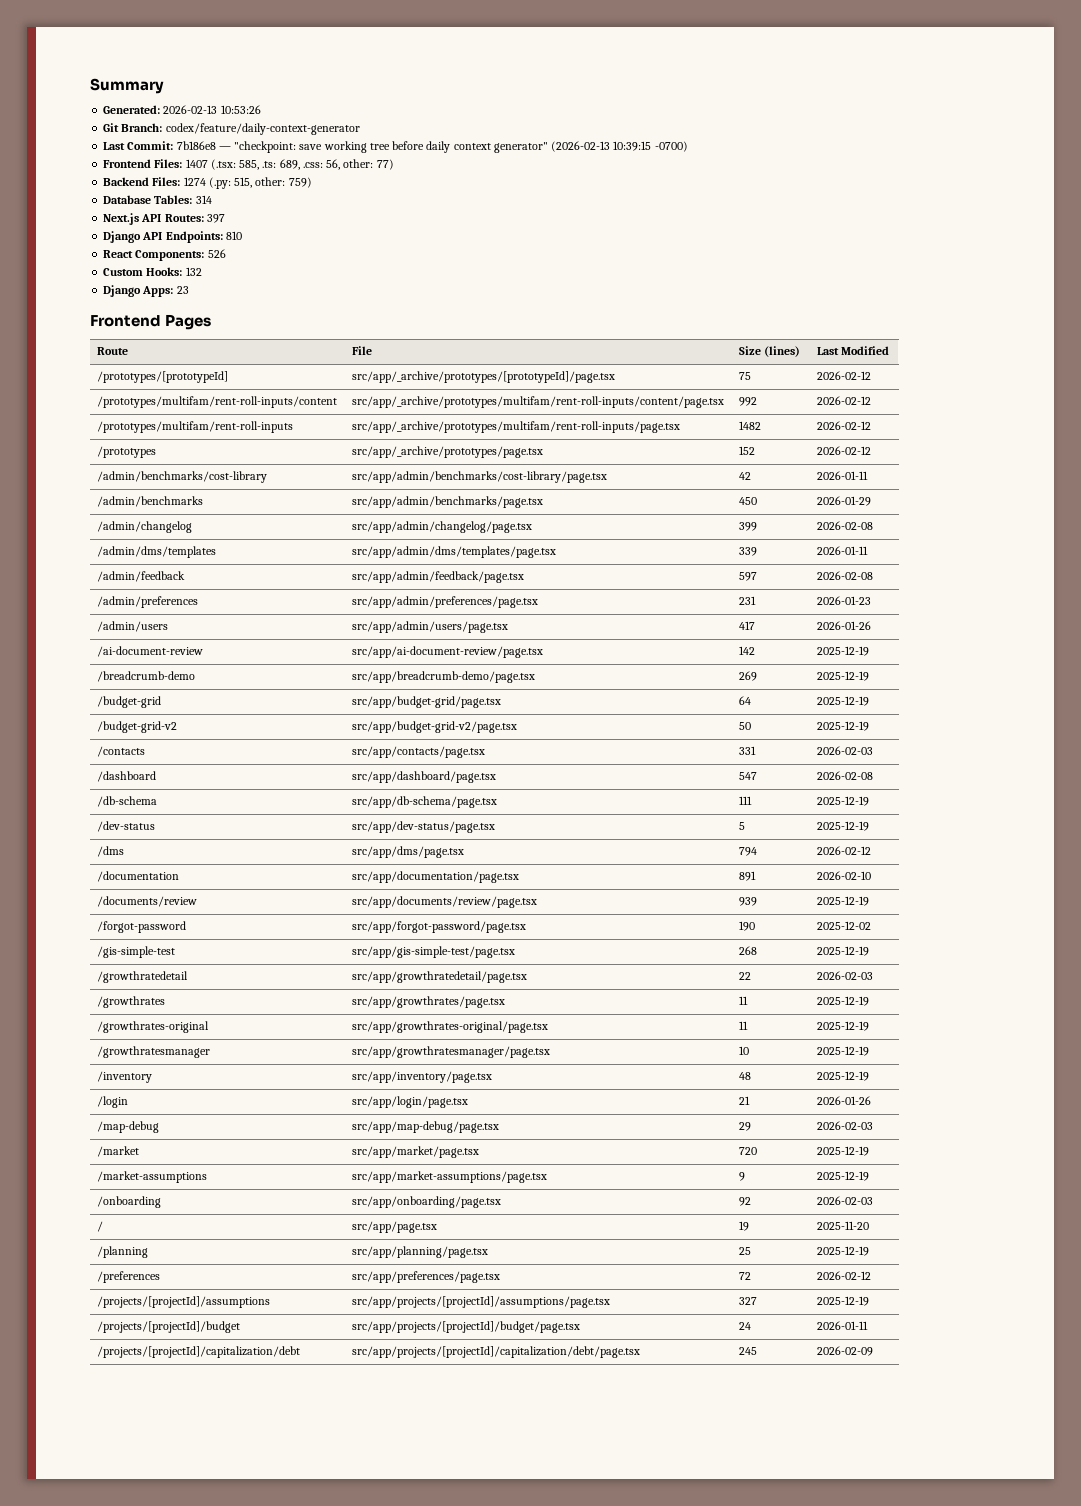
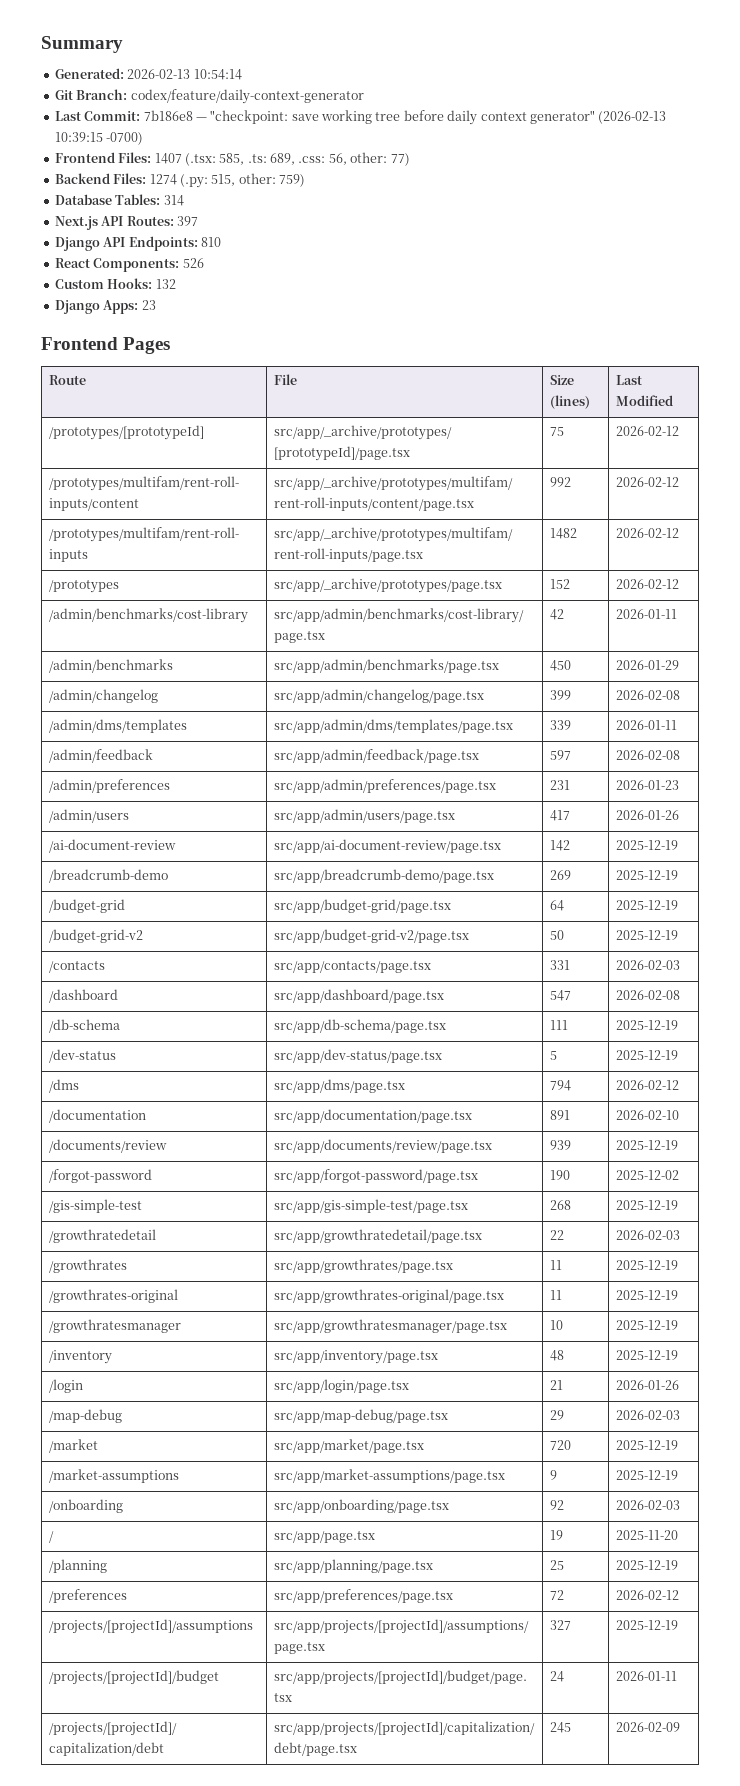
[220,105,261,114] 10:53:26 -> [193,69,242,80] 10:54:14

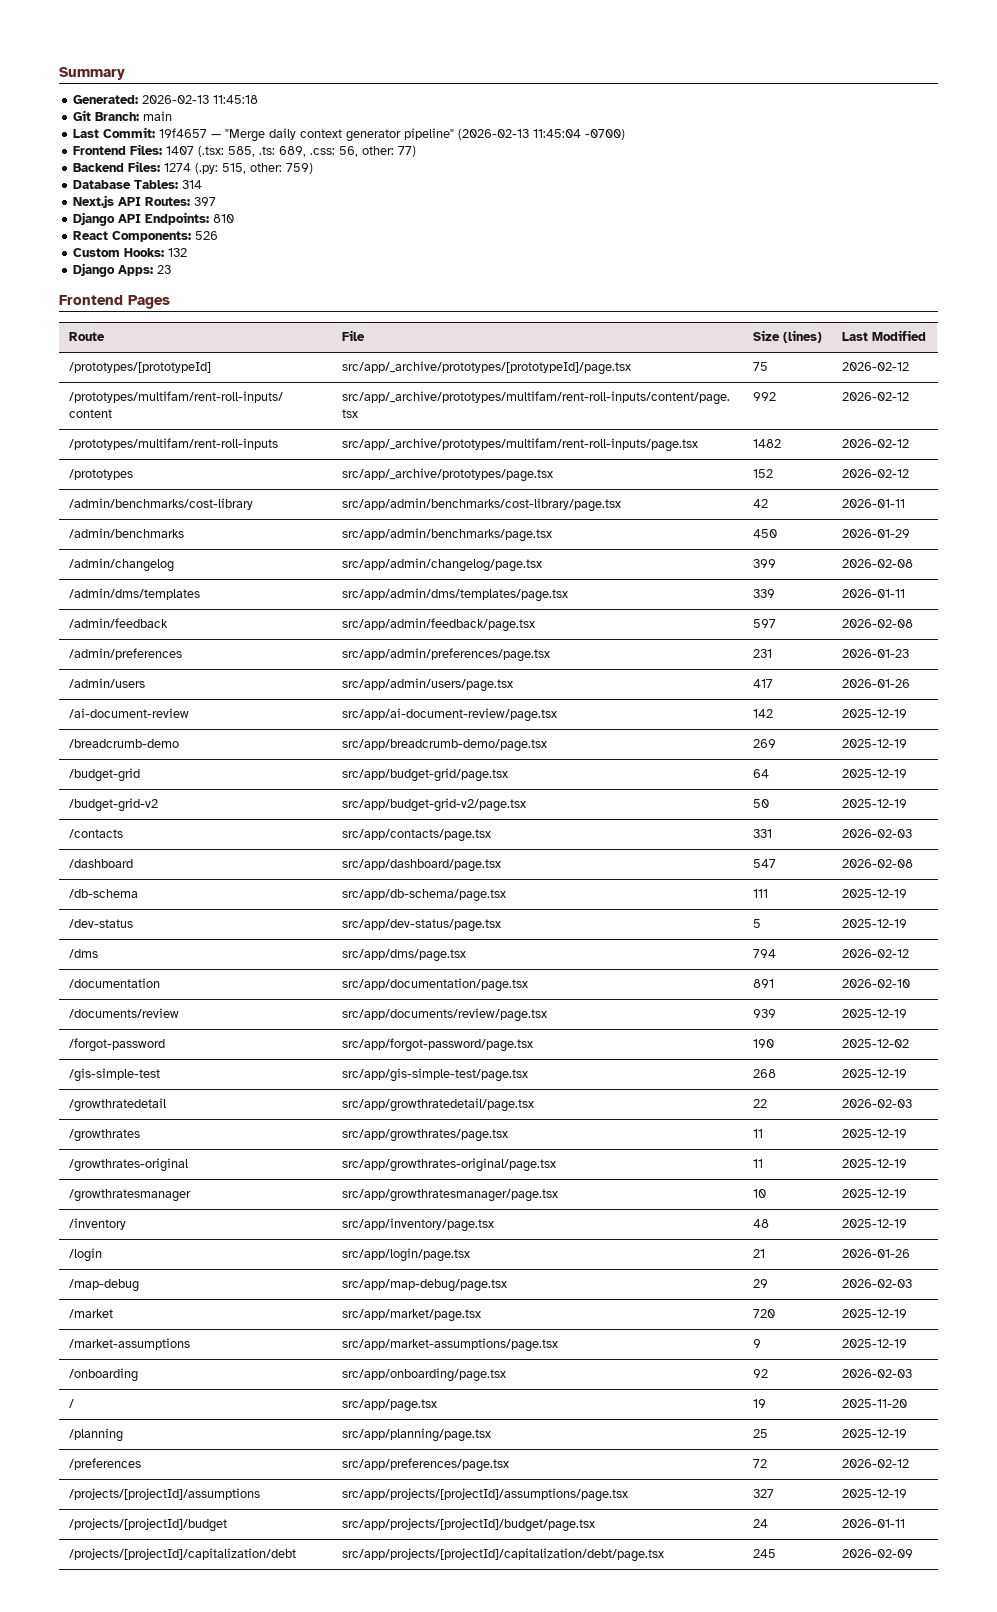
[193,69,242,80] 10:54:14 -> [213,95,259,104] 11:45:18
[130,89,364,104] codex/feature/daily-context-generator -> [143,111,173,121] main
[143,110,667,125] [54,132,103,142] 7b186e8 — "checkpoint: save working tree before daily context generator" (2026-02-13 10:39:15 -> [159,128,582,142] 19f4657 — "Merge daily context generator pipeline" (2026-02-13 11:45:04

